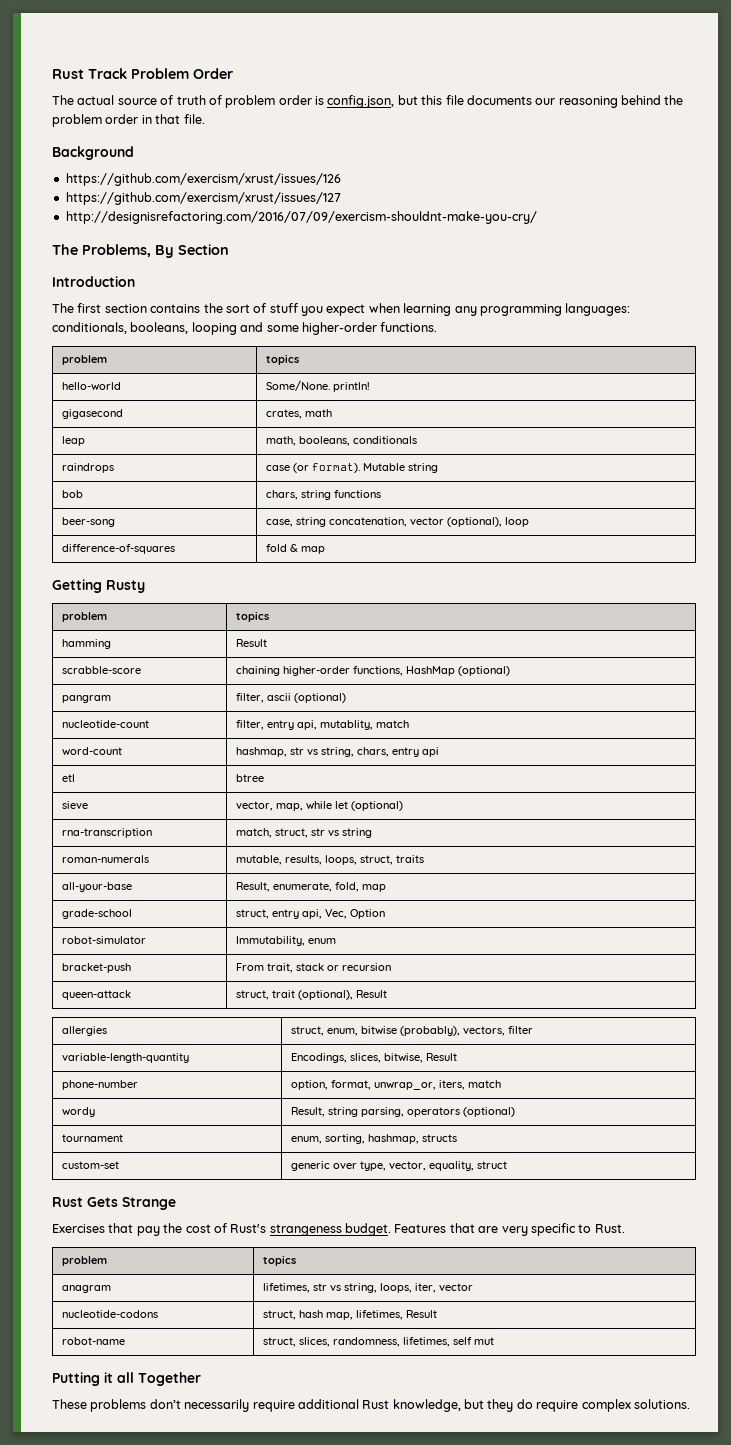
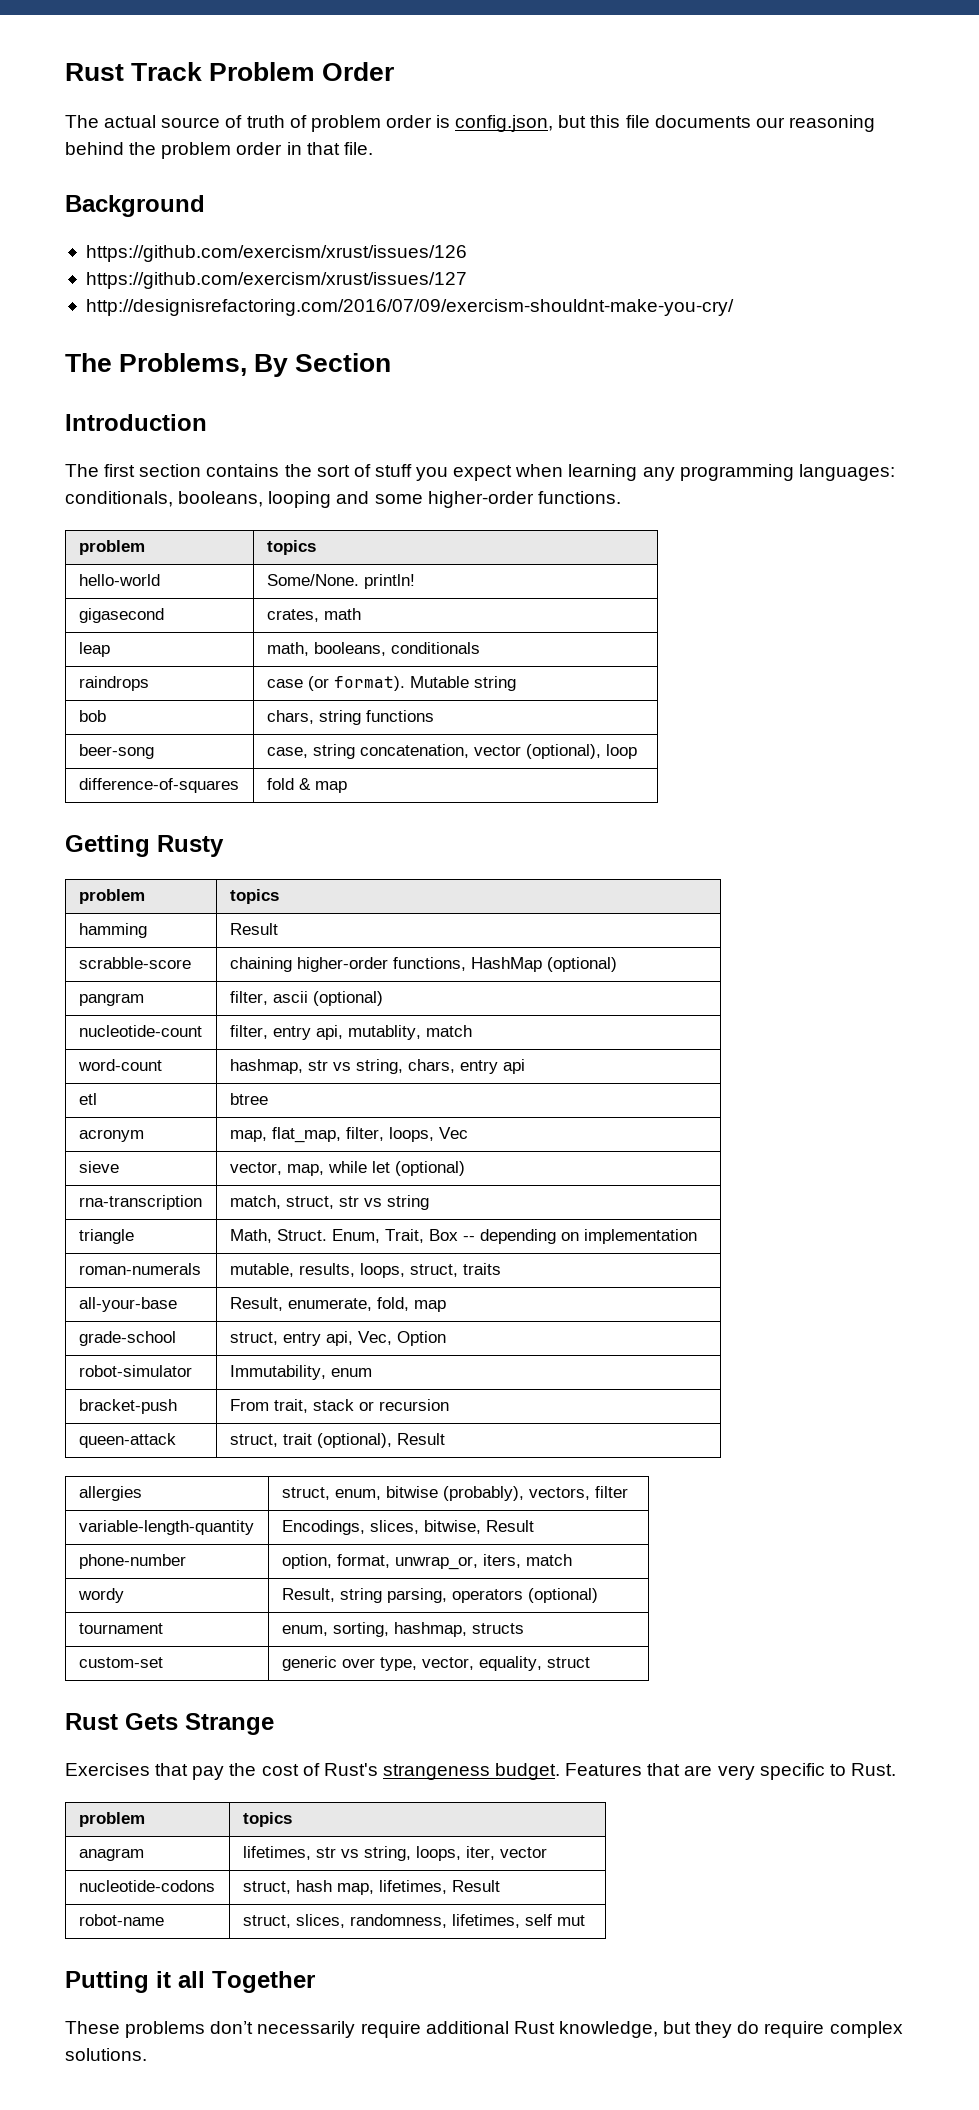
(264, 778) none -> [78,1129,144,1142] [229,1127,468,1143] // acronym | map, flat_map, filter, loops, Vec
(372, 833) none -> [78,1229,134,1244] [229,1229,697,1244] // triangle | Math, Struct. Enum, Trait, Box -- depending on implementation

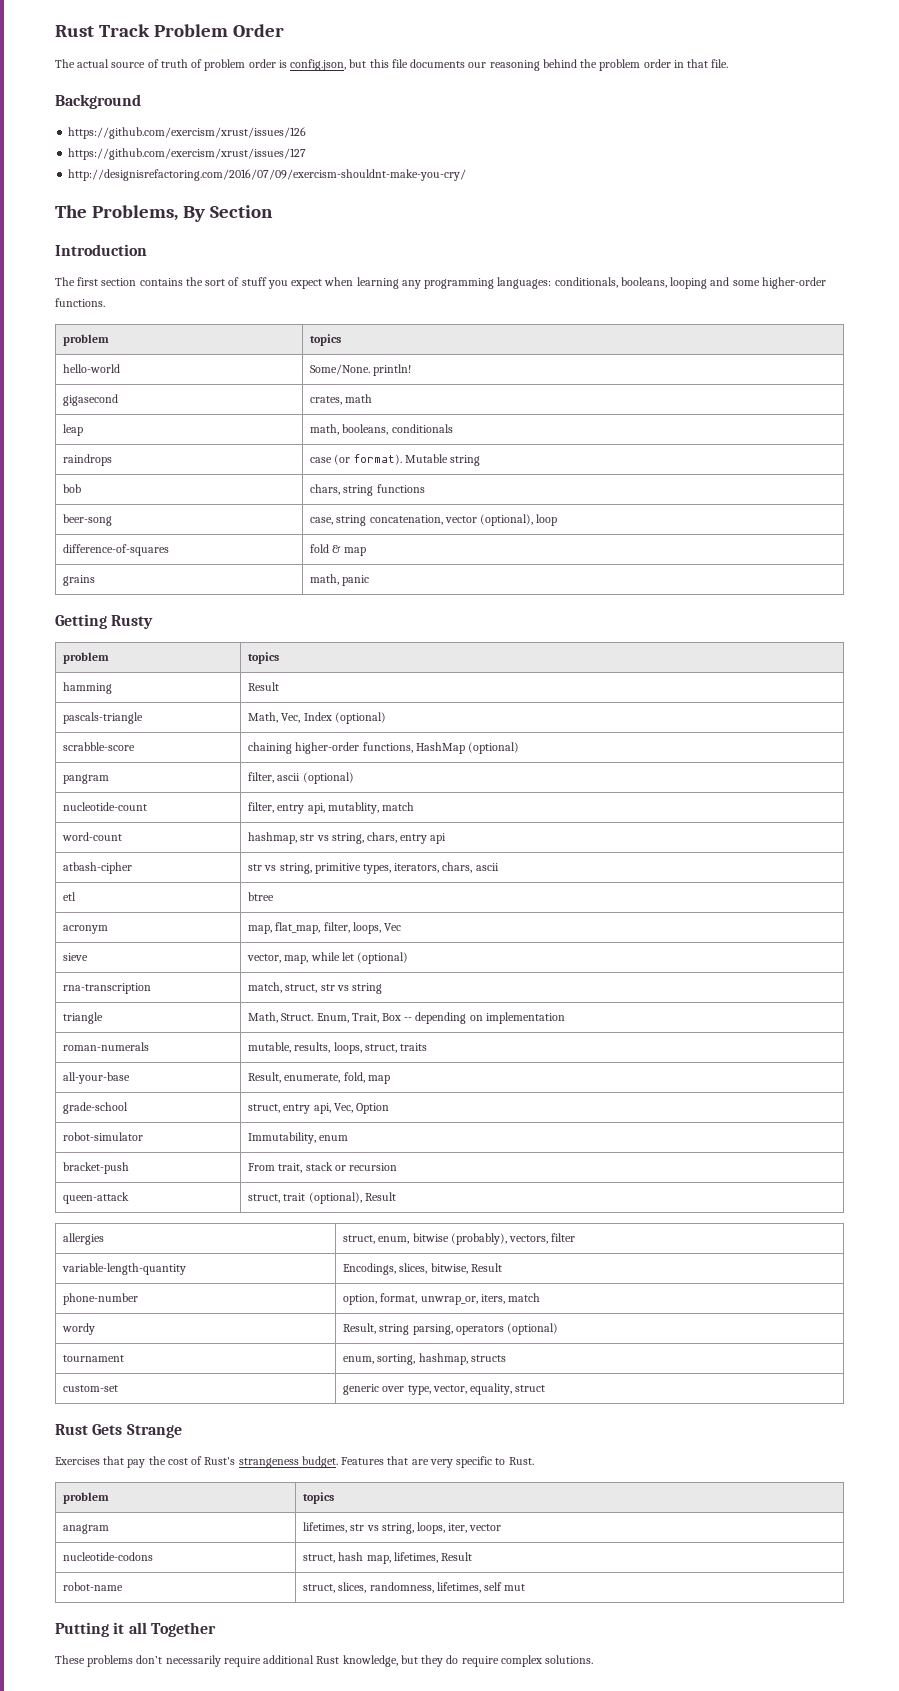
(347, 787) none -> [63,575,96,586] [310,574,370,586] // grains | math, panic
(278, 929) none -> [63,712,144,724] [248,712,386,724] // pascals-triangle | Math, Vec, Index (optional)
(525, 1066) none -> [63,862,133,874] [248,862,499,874] // atbash-cipher | str vs string, primitive types, iterators, chars, ascii

